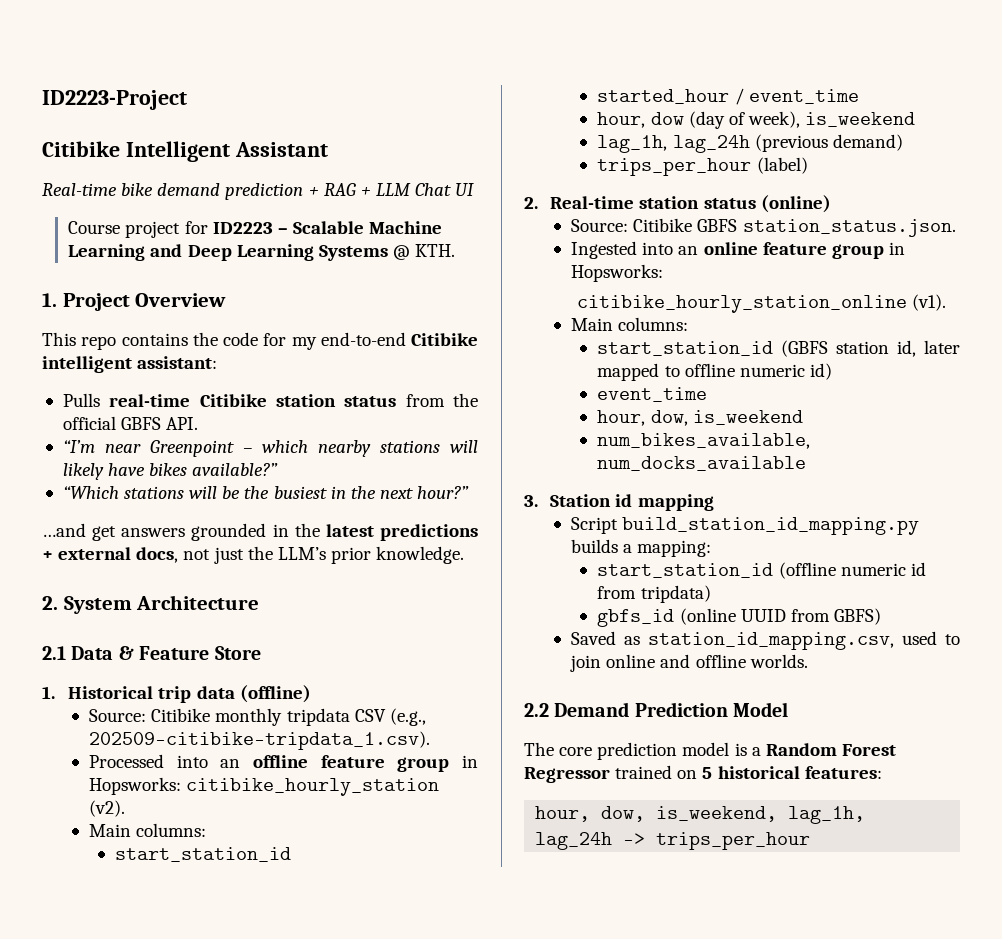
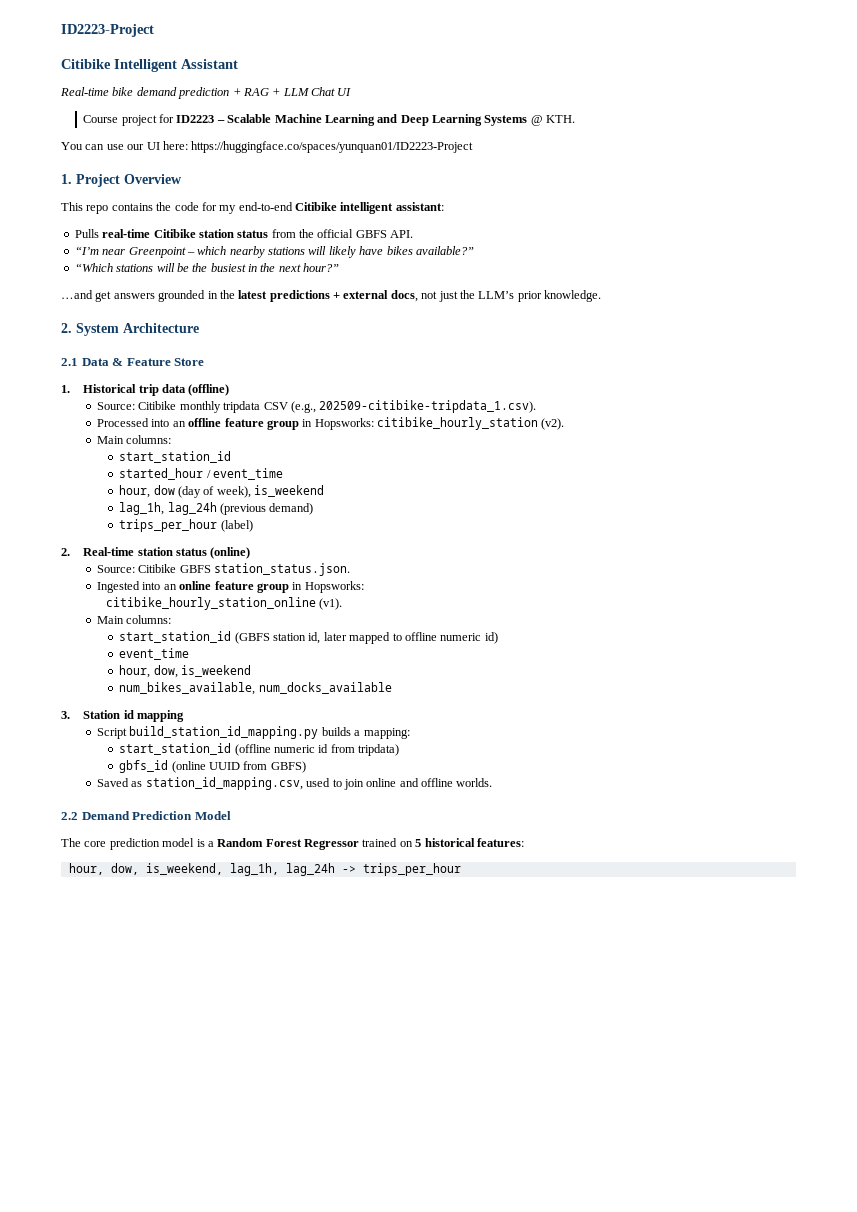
(456, 250) none -> [61,141,474,153] // You can use our UI here: https://huggingface.co/spaces/yunquan01/ID2223-Project

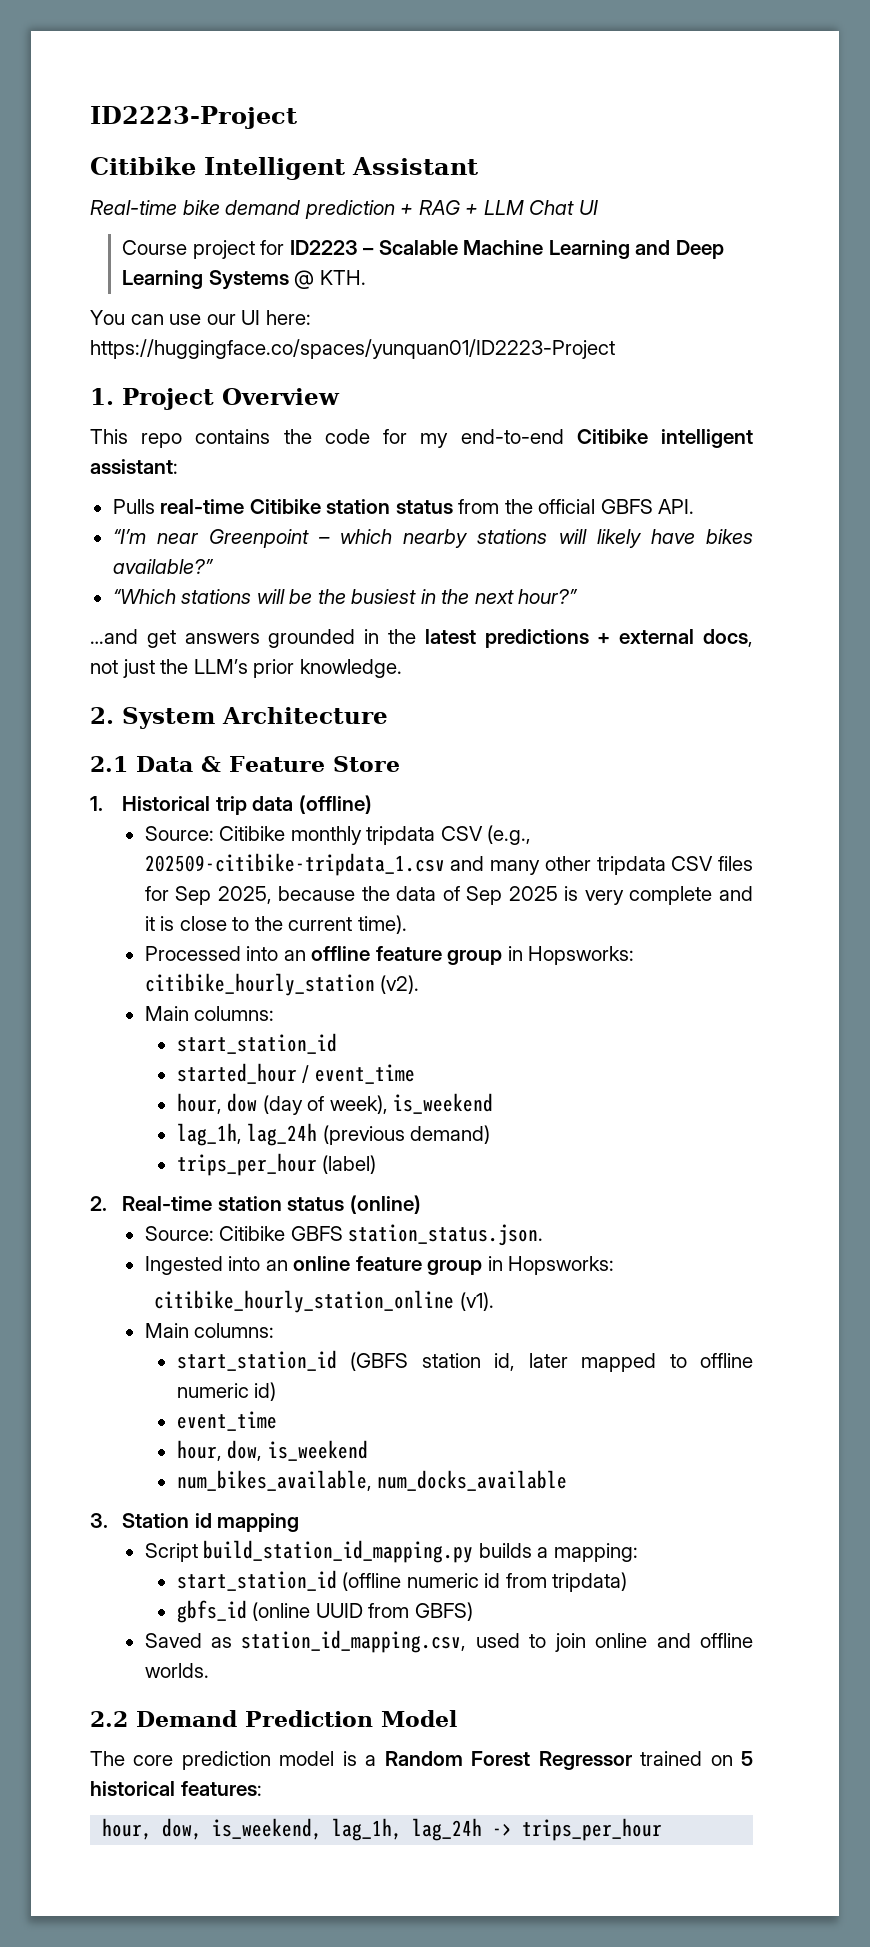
[319,400,537,413] 202509-citibike-tripdata_1.csv). -> [144,853,753,876] [144,886,753,905] [144,915,407,934] 202509-citibike-tripdata_1.csv and many other tripdata CSV files for Sep 2025, because the data of Sep 2025 is very complete and it is close to the current time).

